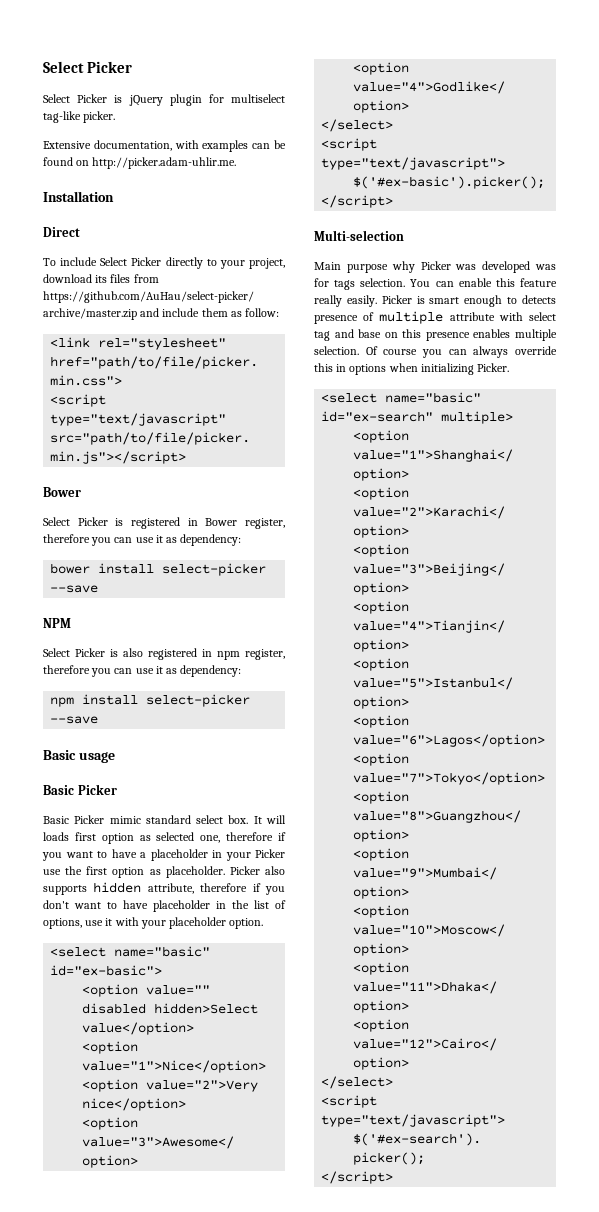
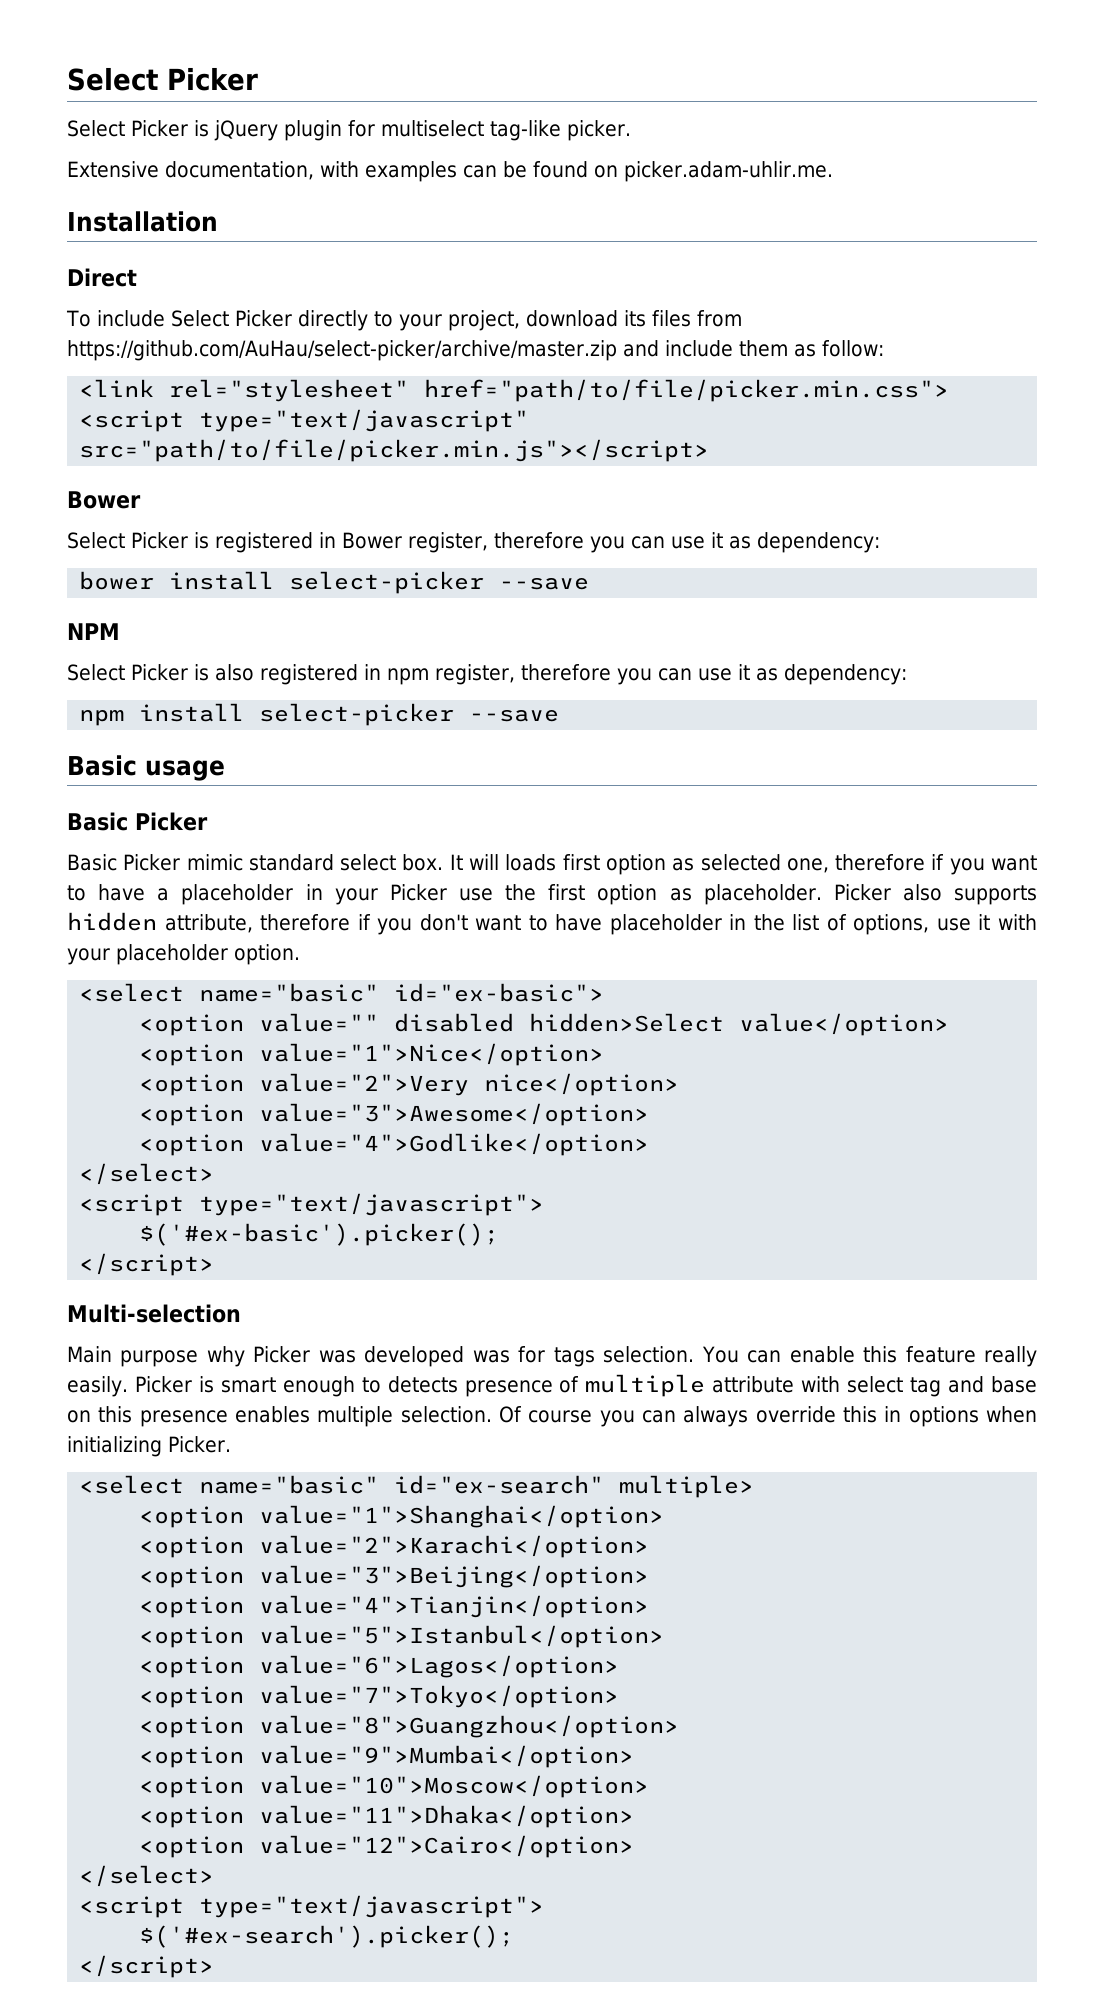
[92,157,237,169] http://picker.adam-uhlir.me. -> [624,161,833,182] picker.adam-uhlir.me.

